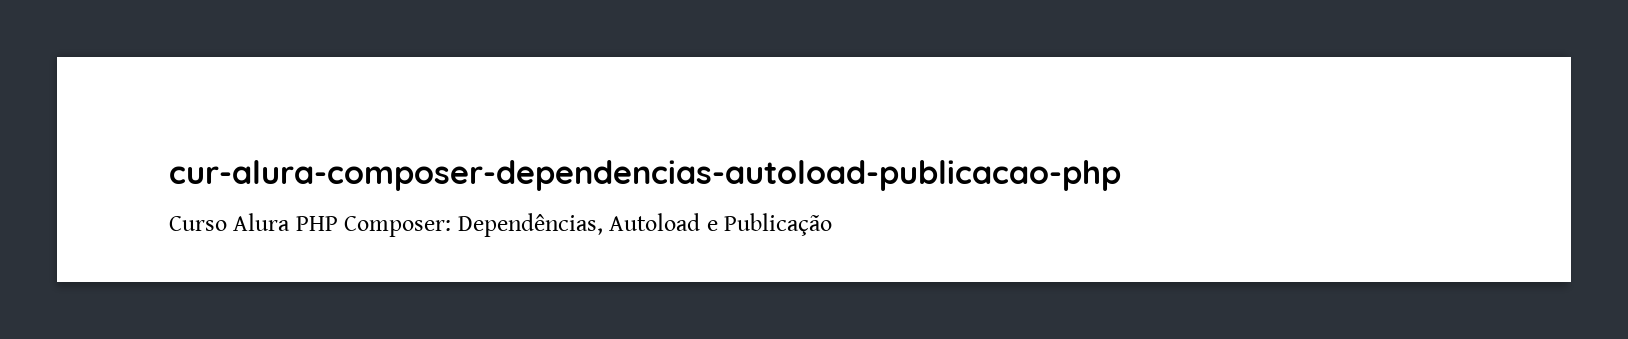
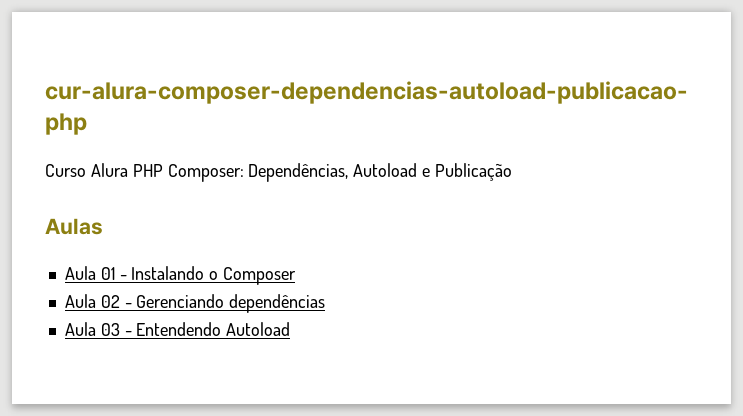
(833, 224) none -> [45,218,103,235] [64,266,297,285] [64,294,326,313] [64,322,291,336] // Aulas // Aula 01 - Instalando o Composer // Aula 02 - Gerenciando dependências // Aula 03 - Entendendo Autoload

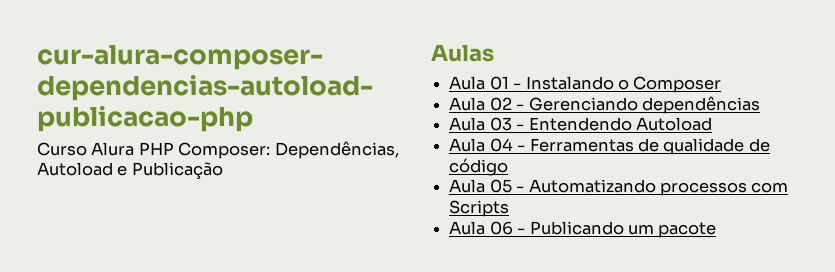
(291, 329) none -> [449,138,770,155] [449,158,509,176] [449,179,789,196] [449,200,510,217] [449,221,717,238] // Aula 04 - Ferramentas de qualidade de código // Aula 05 - Automatizando processos com Scripts // Aula 06 - Publicando um pacote

